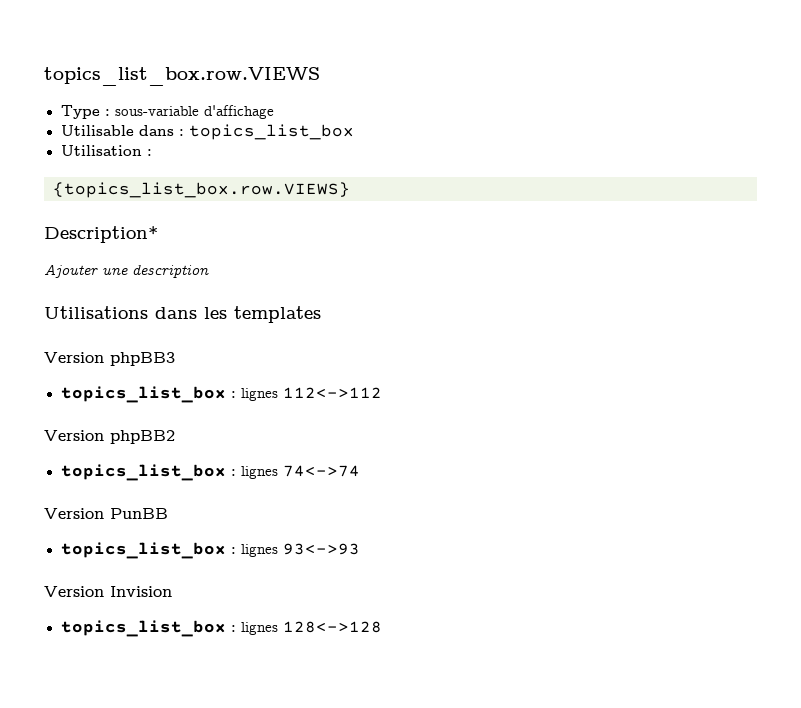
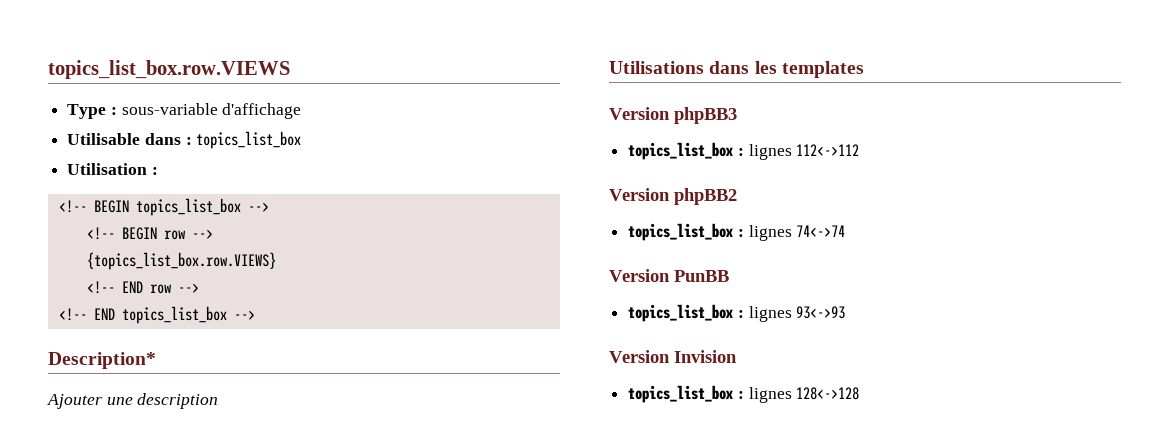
[53,182,350,198] {topics_list_box.row.VIEWS} -> [58,198,269,216] [86,227,213,240] [86,252,276,270] [86,281,199,294] [58,306,255,324] <!-- BEGIN topics_list_box --> // <!-- BEGIN row --> // {topics_list_box.row.VIEWS} // <!-- END row --> // <!-- END topics_list_box -->

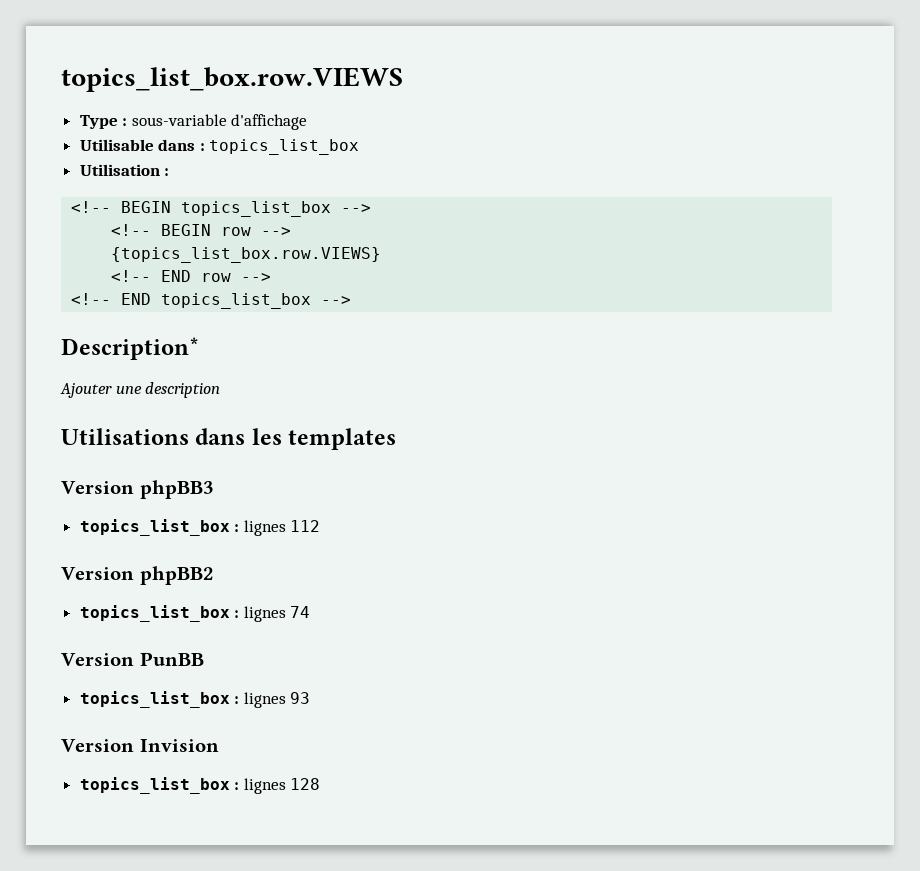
[796,144,860,156] 112<->112 -> [290,520,321,532] 112
[796,225,846,237] 74<->74 -> [290,606,311,618] 74
[796,306,846,319] 93<->93 -> [290,692,311,704] 93
[796,387,860,400] 128<->128 -> [290,778,321,790] 128

